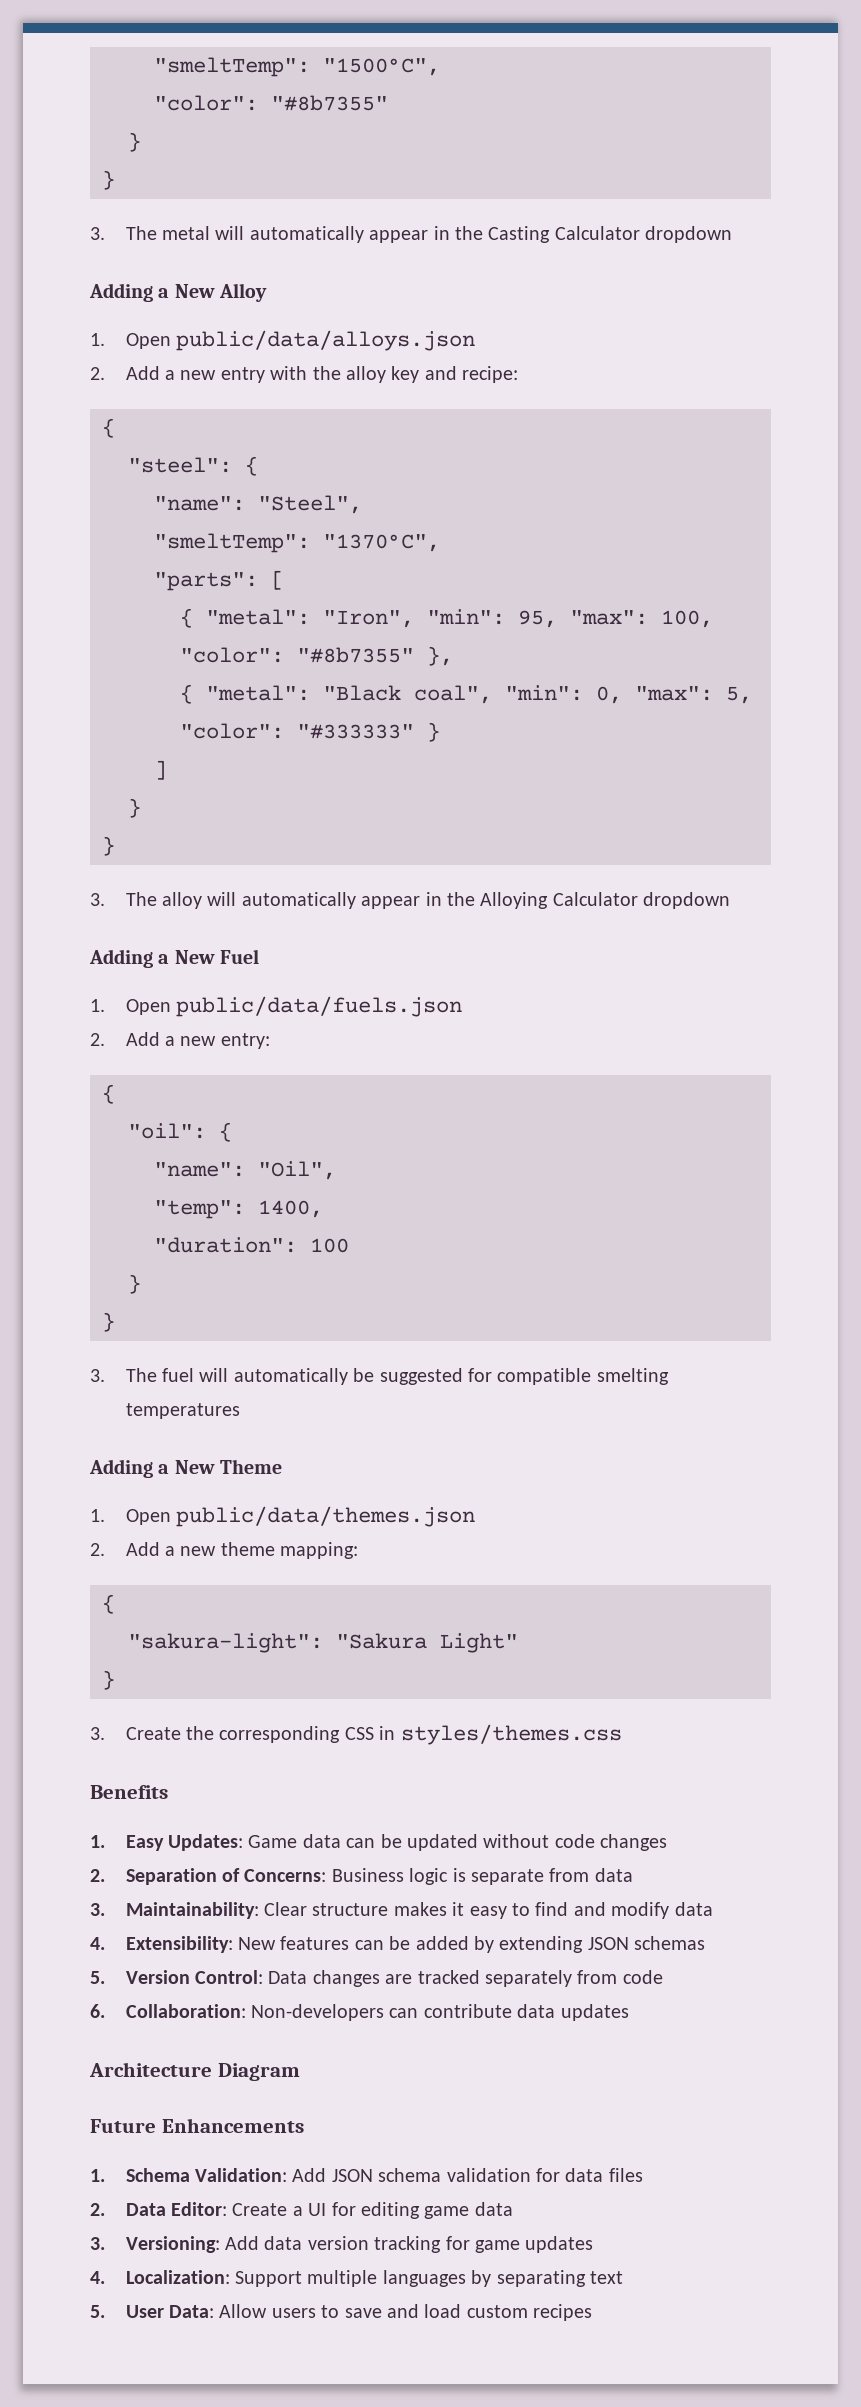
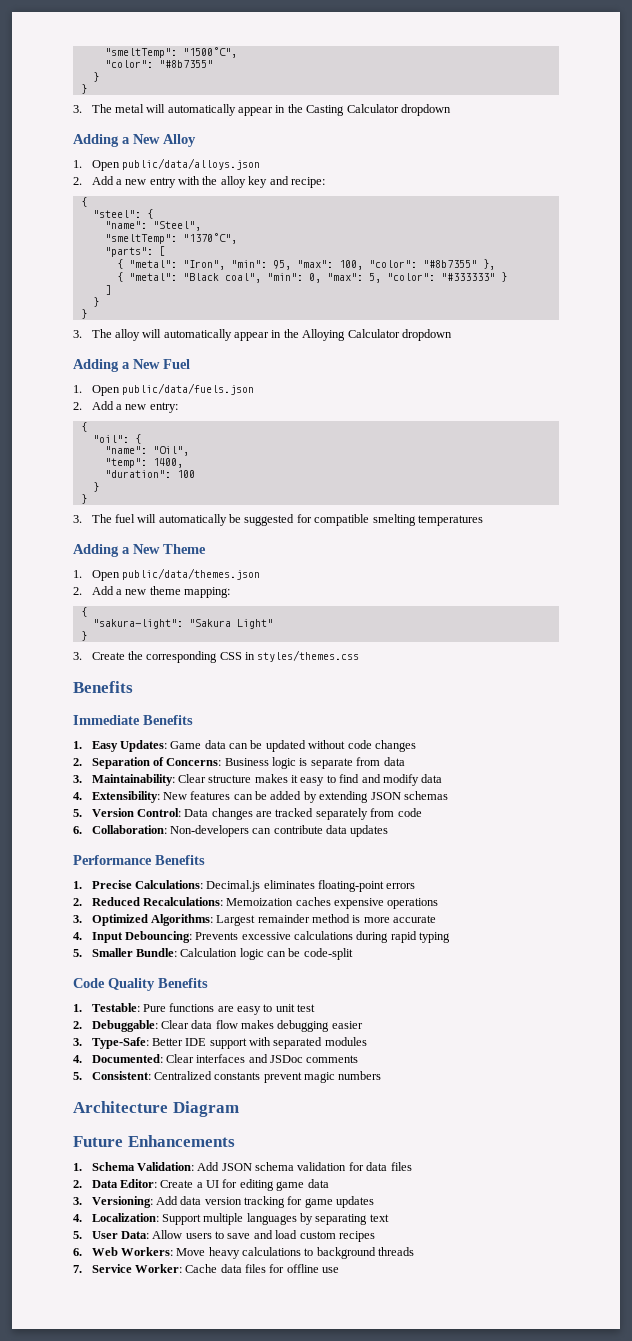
(168, 1792) none -> [73,715,193,725] // Immediate Benefits
(629, 2012) none -> [73,855,205,865] [73,880,416,892] [73,897,439,909] [73,914,437,926] [73,931,451,943] [73,948,353,960] [73,978,208,991] [73,1003,316,1015] [73,1020,363,1032] [73,1037,367,1049] [73,1054,359,1063] [73,1071,382,1083] // Performance Benefits // 1. Precise Calculations: Decimal.js eliminates floating-point errors // 2. Reduced Recalculations: Memoization caches expensive operations // 3. Optimized Algorithms: Largest remainder method is more accurate // 4. Input Debouncing: Prevents excessive calculations during rapid typing // 5. Smaller Bundle: Calculation logic can be code-split // Code Quality Benefits // 1. Testable: Pure functions are easy to unit test // 2. Debuggable: Clear data flow makes debugging easier // 3. Type-Safe: Better IDE support with separated modules // 4. Documented: Clear interfaces and JSDoc comments // 5. Consistent: Centralized constants prevent magic numbers
(593, 2312) none -> [73,1247,415,1259] [73,1264,340,1273] // 6. Web Workers: Move heavy calculations to background threads // 7. Service Worker: Cache data files for offline use

